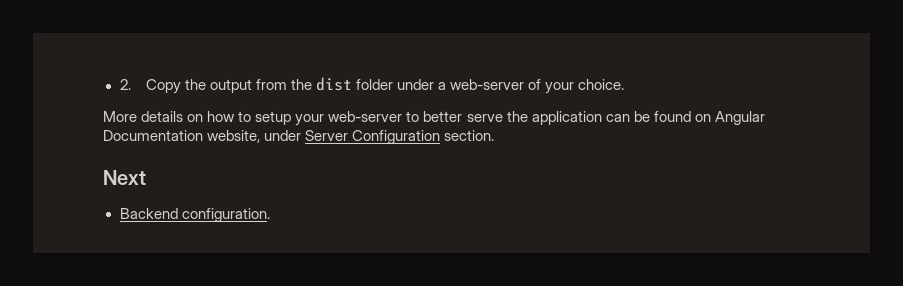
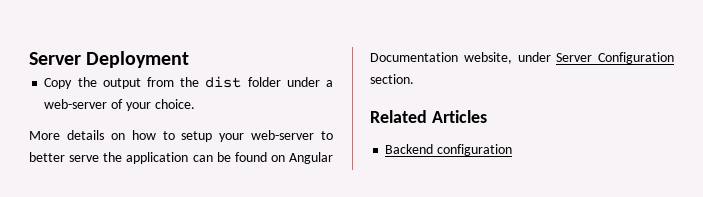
[119,79,131,90] 2. -> [29,51,190,68] Server Deployment //
[103,170,146,185] Next -> [370,110,487,123] Related Articles
[181,208,270,222] configuration. -> [437,144,513,156] configuration

